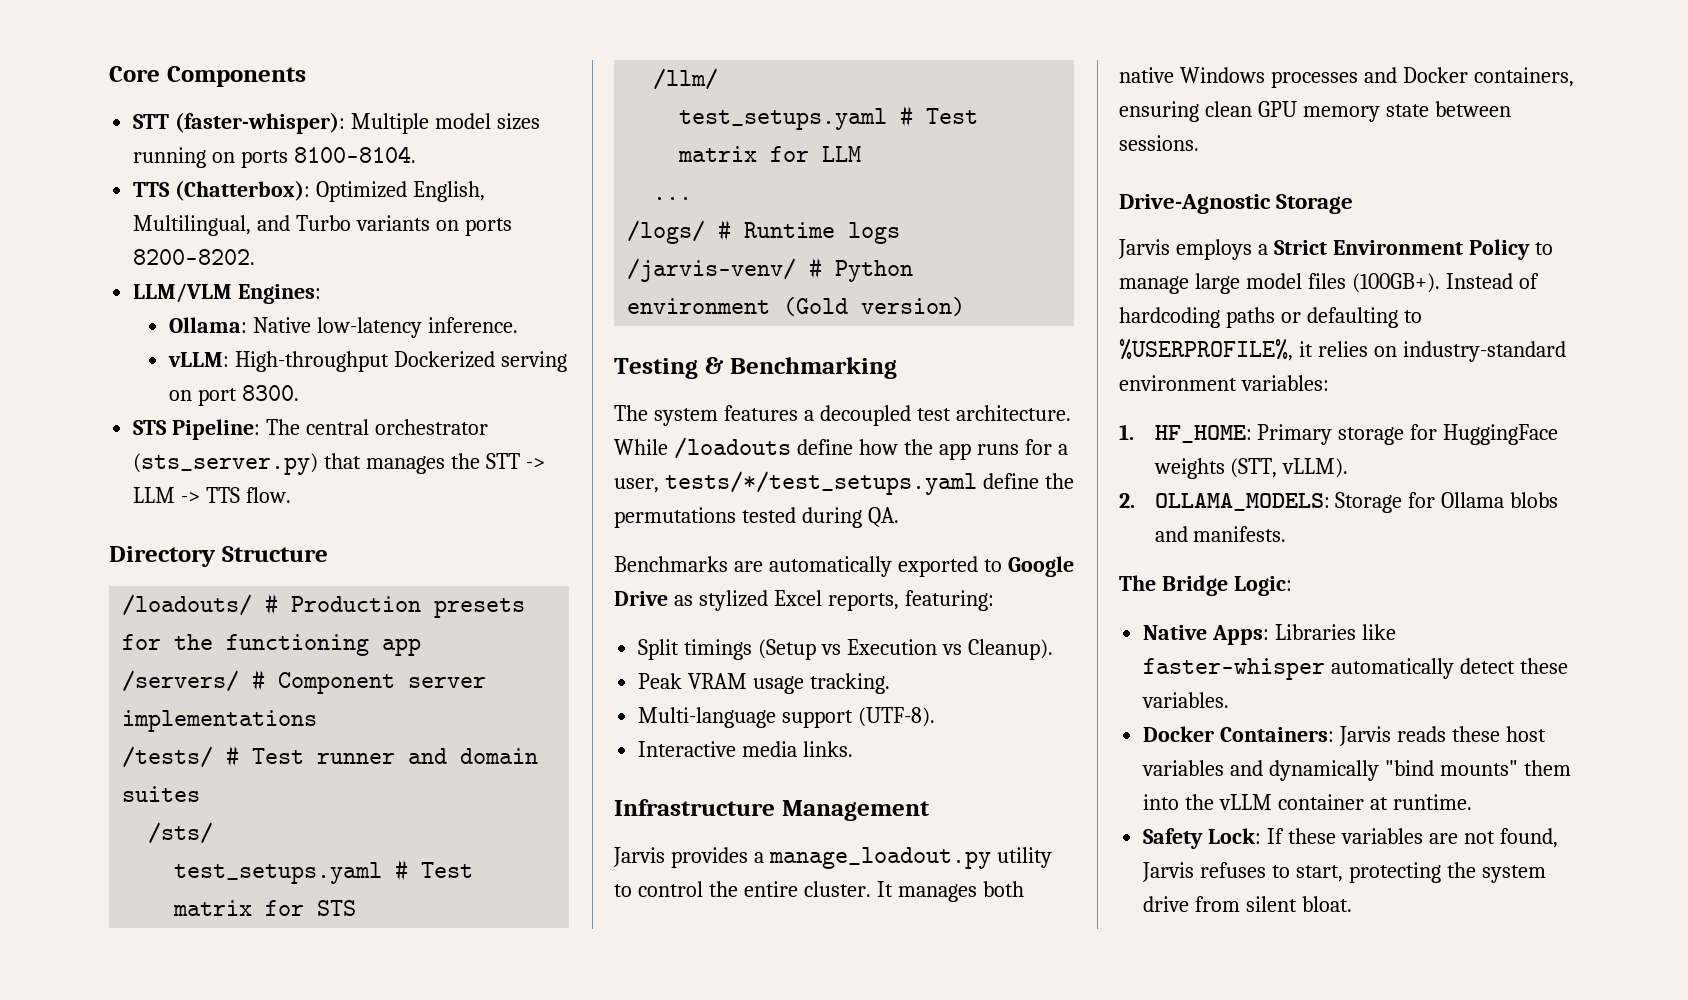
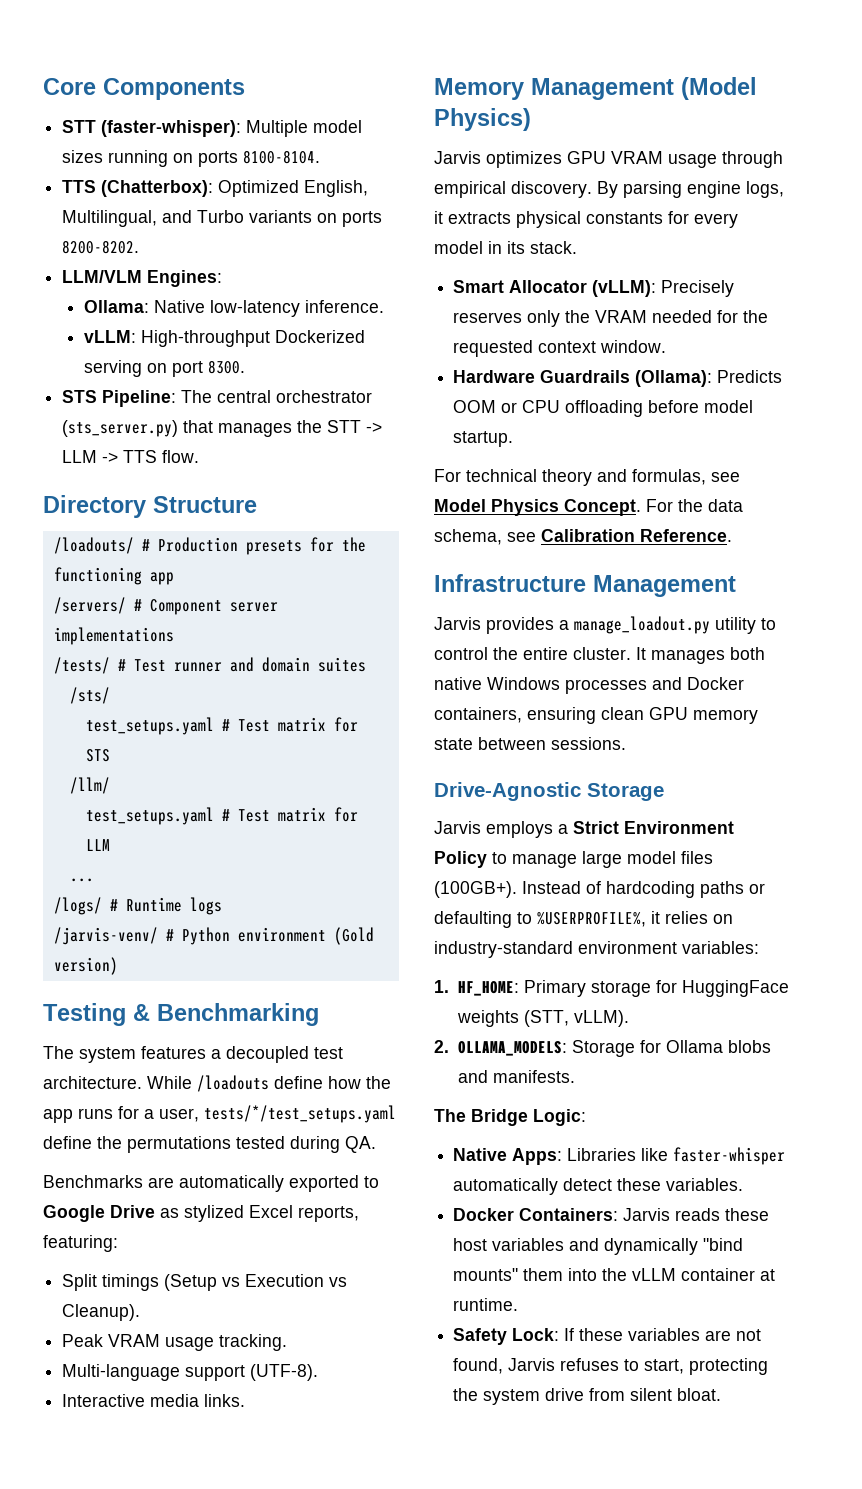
(854, 749) none -> [434,77,757,100] [434,108,531,131] [434,151,783,168] [434,181,784,198] [434,211,738,228] [434,241,577,254] [453,280,735,297] [453,310,769,327] [453,340,667,357] [453,370,783,387] [453,400,754,417] [453,431,514,447] [434,469,740,486] [434,499,743,516] [434,529,732,545] // Memory Management (Model Physics) // Jarvis optimizes GPU VRAM usage through empirical discovery. By parsing engine logs, it extracts physical constants for every model in its stack. // Smart Allocator (vLLM): Precisely reserves only the VRAM needed for the requested context window. // Hardware Guardrails (Ollama): Predicts OOM or CPU offloading before model startup. // For technical theory and formulas, see Model Physics Concept. For the data schema, see Calibration Reference.

